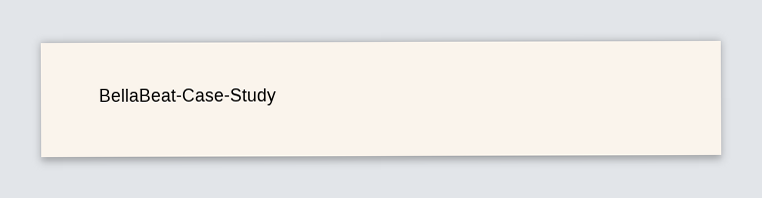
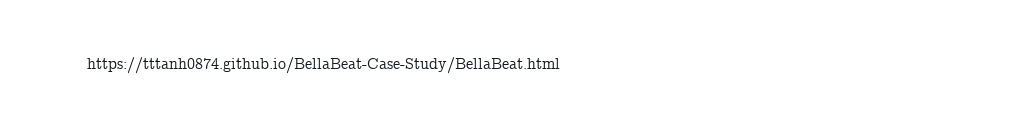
[98,88,277,106] BellaBeat-Case-Study -> [87,57,560,74] https://tttanh0874.github.io/BellaBeat-Case-Study/BellaBeat.html

